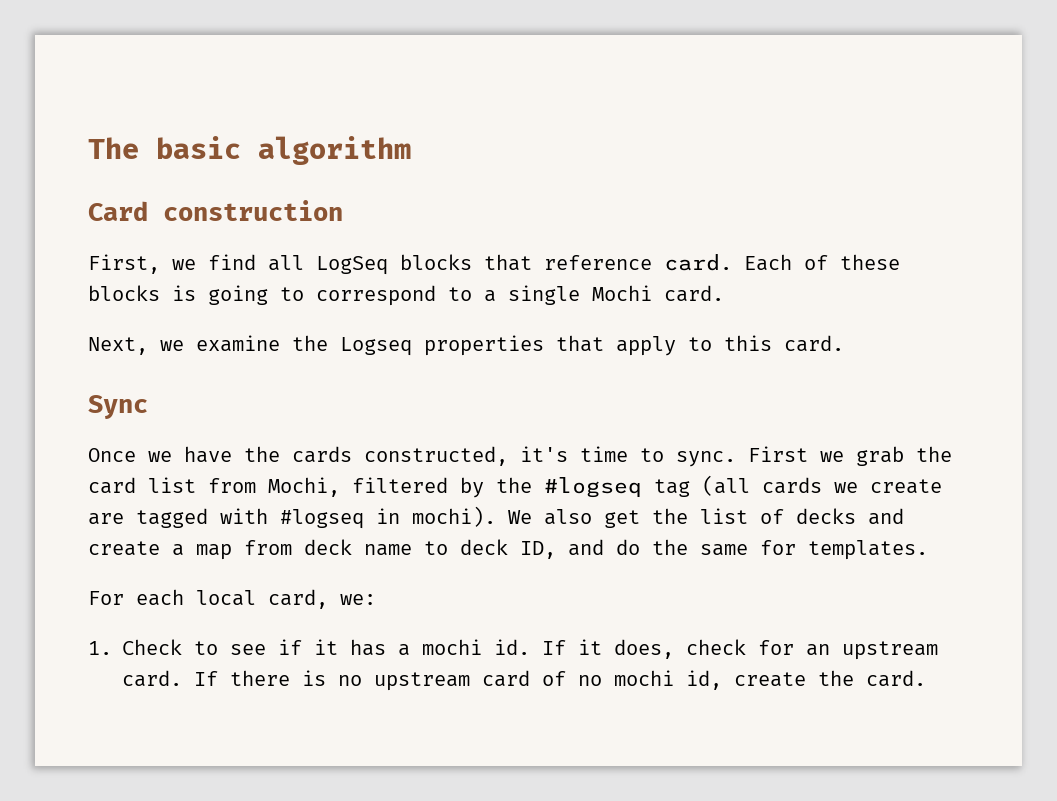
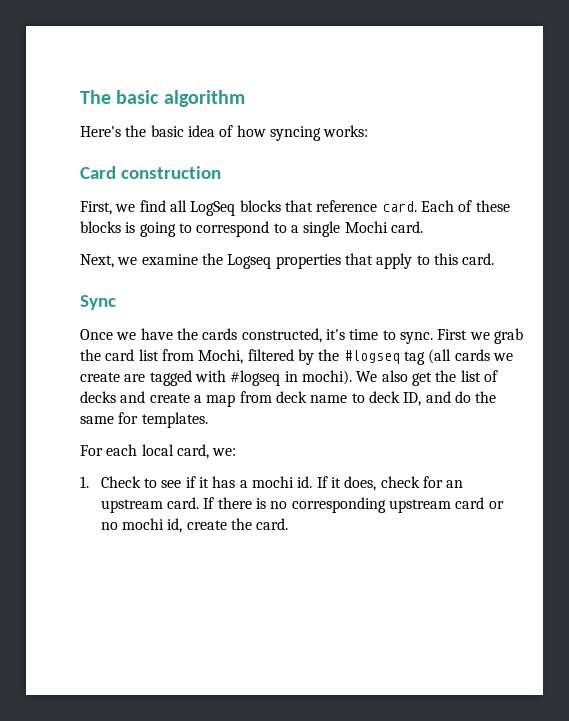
(411, 150) none -> [80,125,369,141] // Here's the basic idea of how syncing works:
(362, 680) none -> [291,497,386,513] corresponding
[542,671,566,686] of -> [488,501,504,509] or

